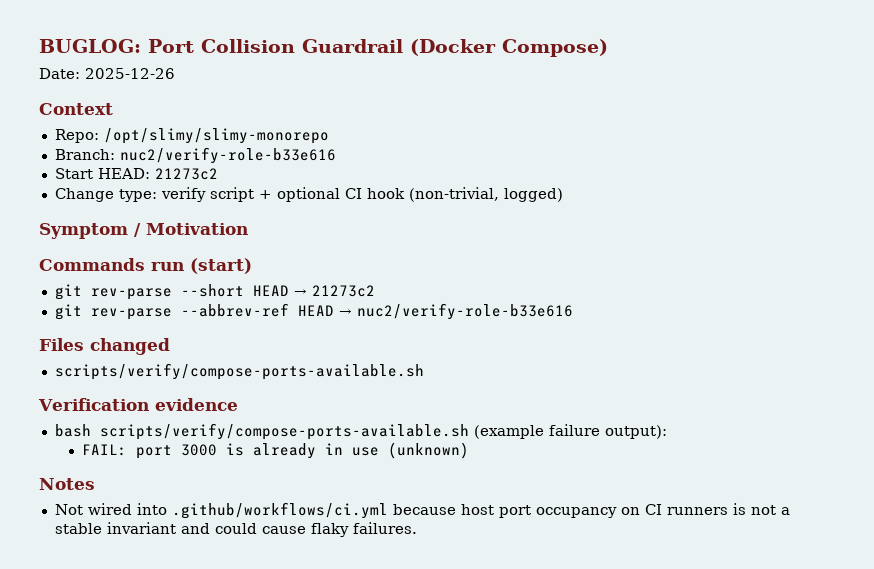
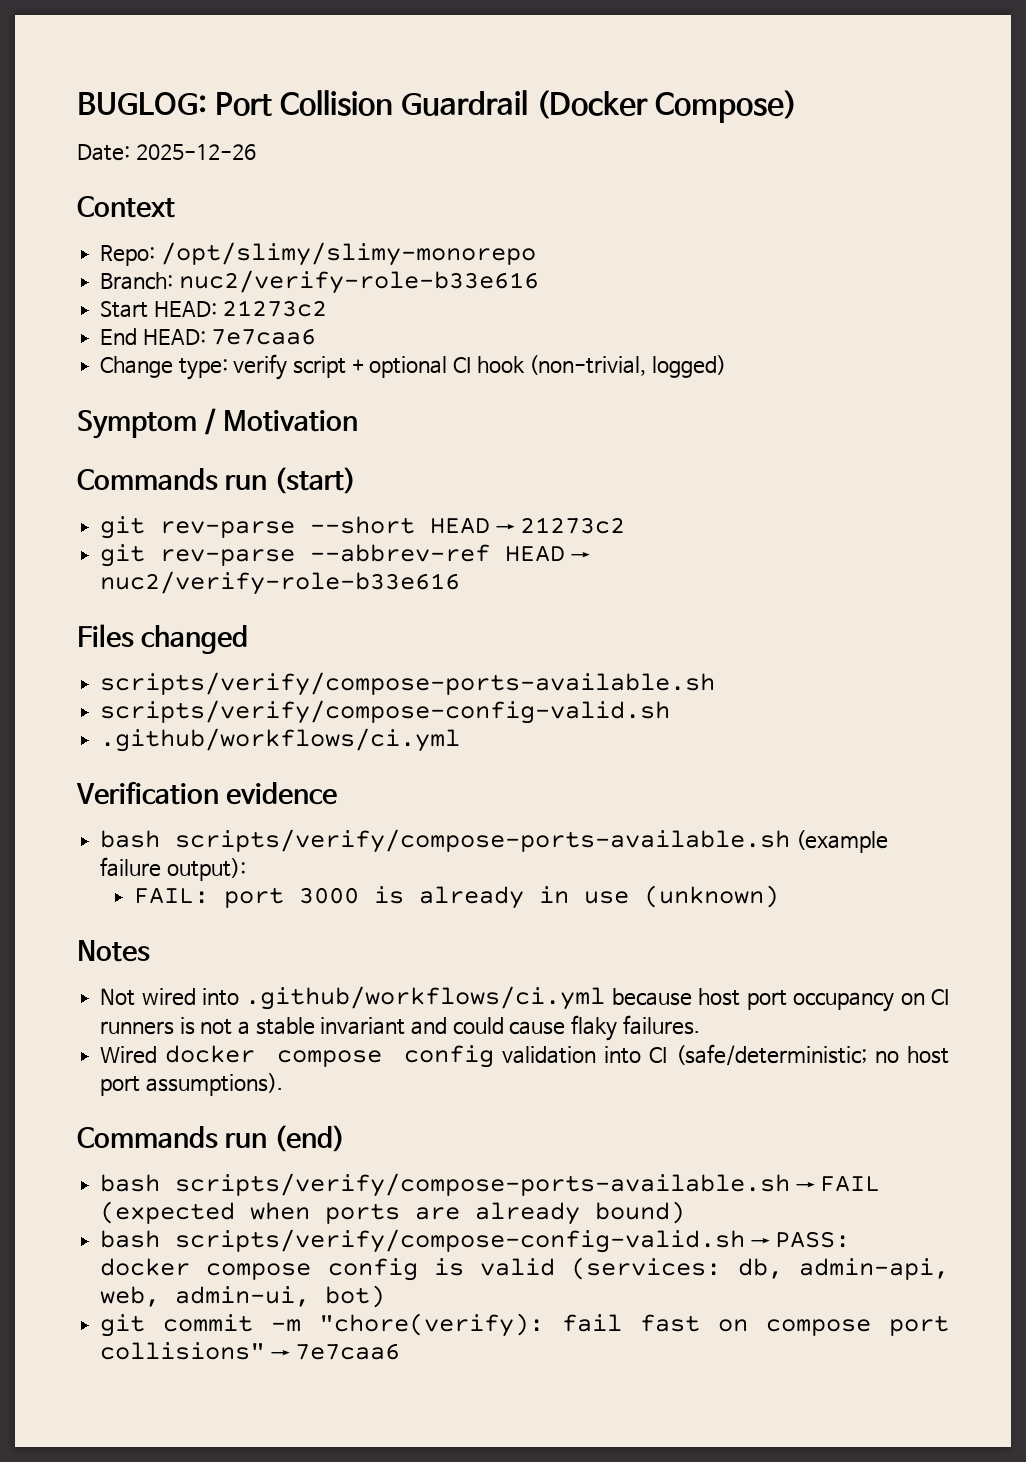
(218, 174) none -> [100,328,317,345] // End HEAD: 7e7caa6
(424, 371) none -> [100,700,671,724] [100,728,461,752] // scripts/verify/compose-config-valid.sh // .github/workflows/ci.yml
(417, 528) none -> [100,1044,949,1068] [100,1073,283,1096] [77,1125,346,1152] [100,1173,881,1197] [100,1201,686,1225] [100,1229,851,1253] [100,1257,949,1281] [100,1285,386,1308] [100,1313,949,1337] [100,1342,401,1360] // Wired docker compose config validation into CI (safe/deterministic; no host port assumptions). // Commands run (end) // bash scripts/verify/compose-ports-available.sh → FAIL (expected when ports are already bound) // bash scripts/verify/compose-config-valid.sh → PASS: docker compose config is valid (services: db, admin-api, web, admin-ui, bot) // git commit -m "chore(verify): fail fast on compose port collisions" → 7e7caa6

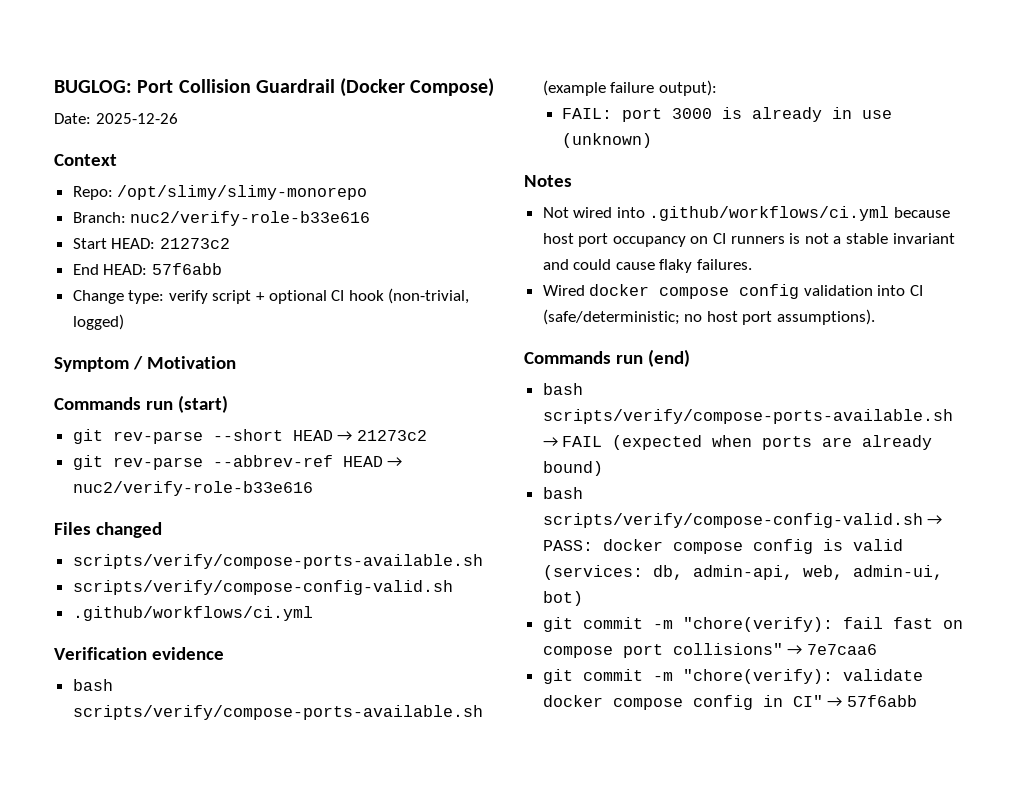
[211,328,317,345] 7e7caa6 -> [151,263,222,275] 57f6abb
(401, 1351) none -> [542,669,923,684] [542,695,917,710] // git commit -m "chore(verify): validate docker compose config in CI" → 57f6abb

